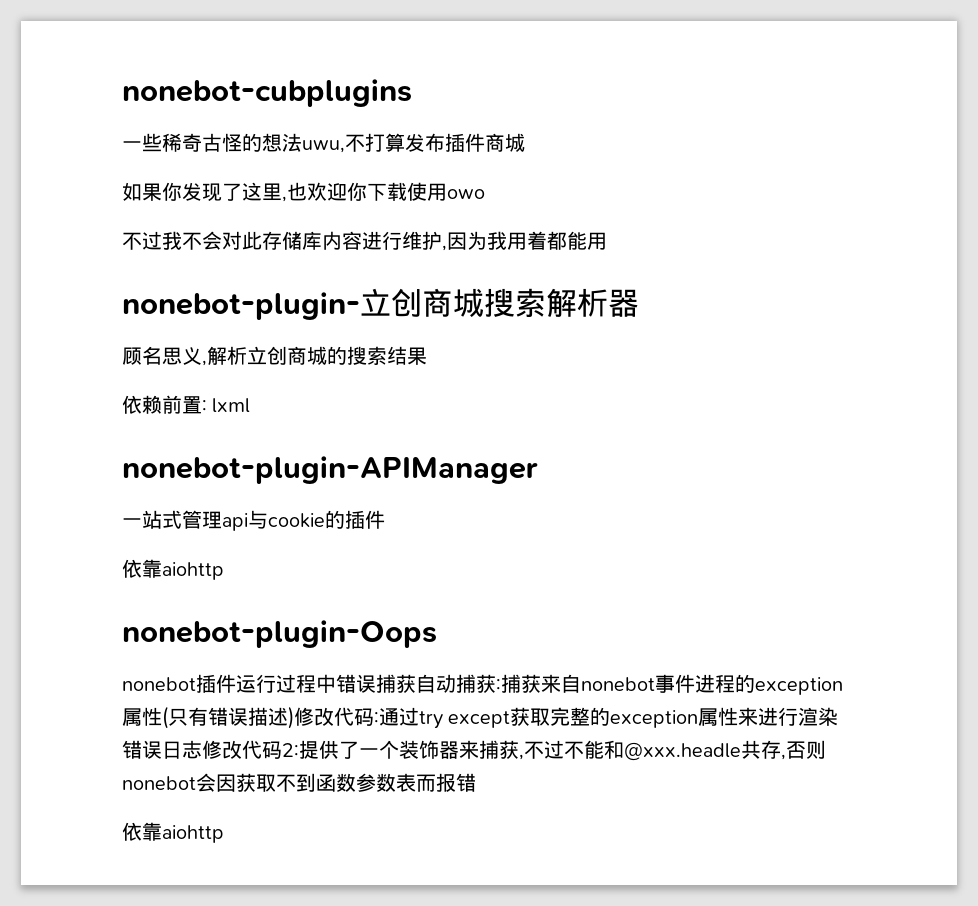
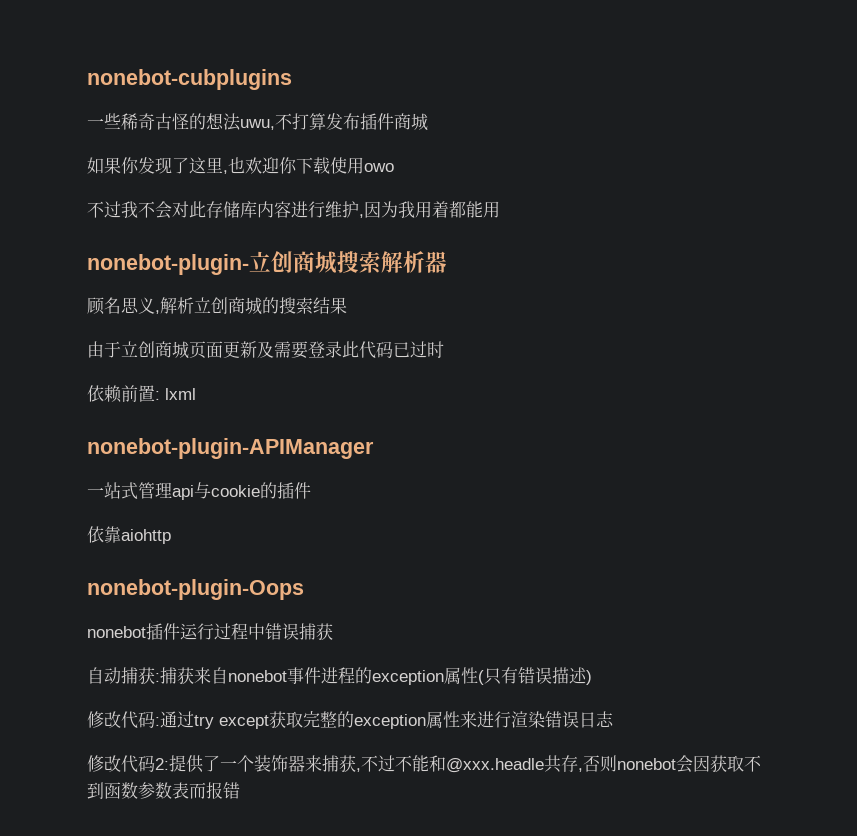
(427, 356) none -> [87,341,444,359] // 由于立创商城页面更新及需要登录此代码已过时
(416, 683) none -> (333, 631) //
(294, 717) none -> (592, 677) //
(202, 749) none -> (614, 719) //
[122,822,224,843] // 依靠aiohttp -> (240, 790) none

